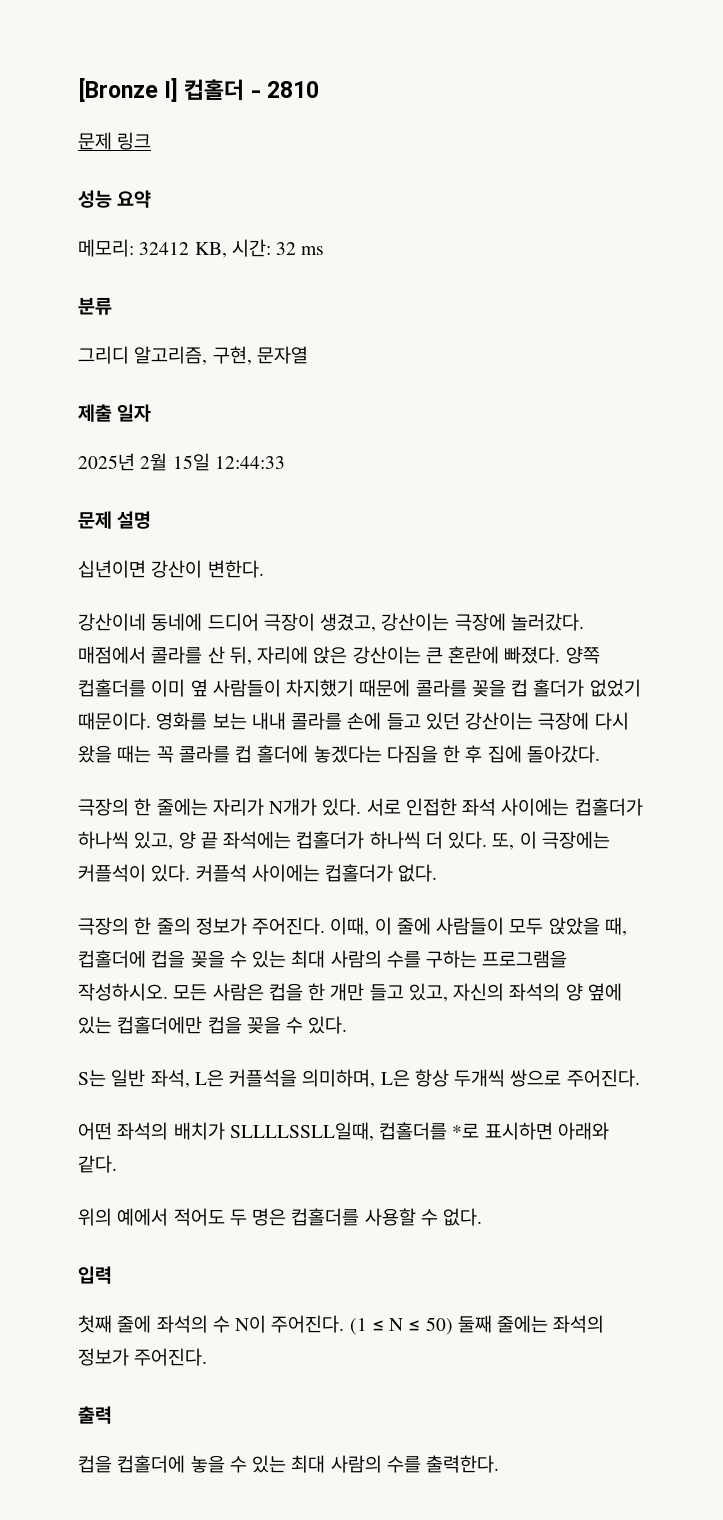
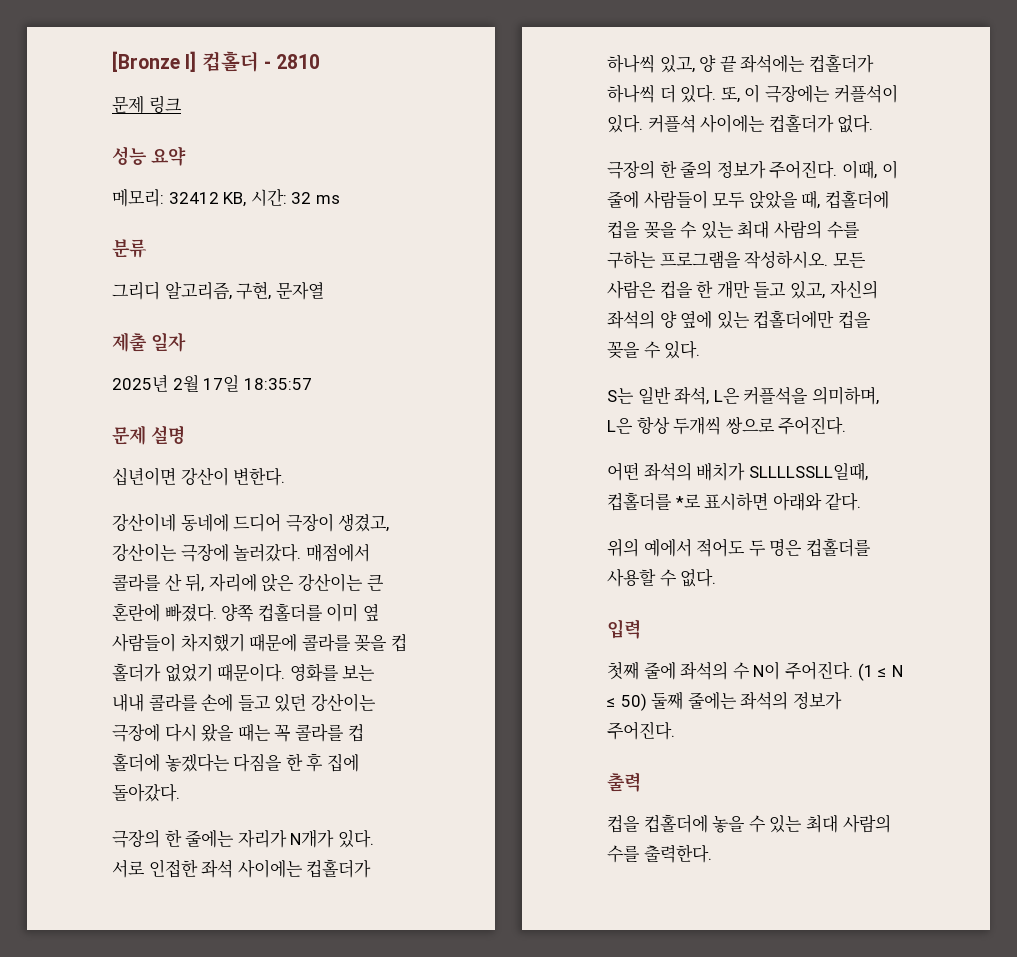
[172,453,285,471] 15일 12:44:33 -> [203,375,312,392] 17일 18:35:57

